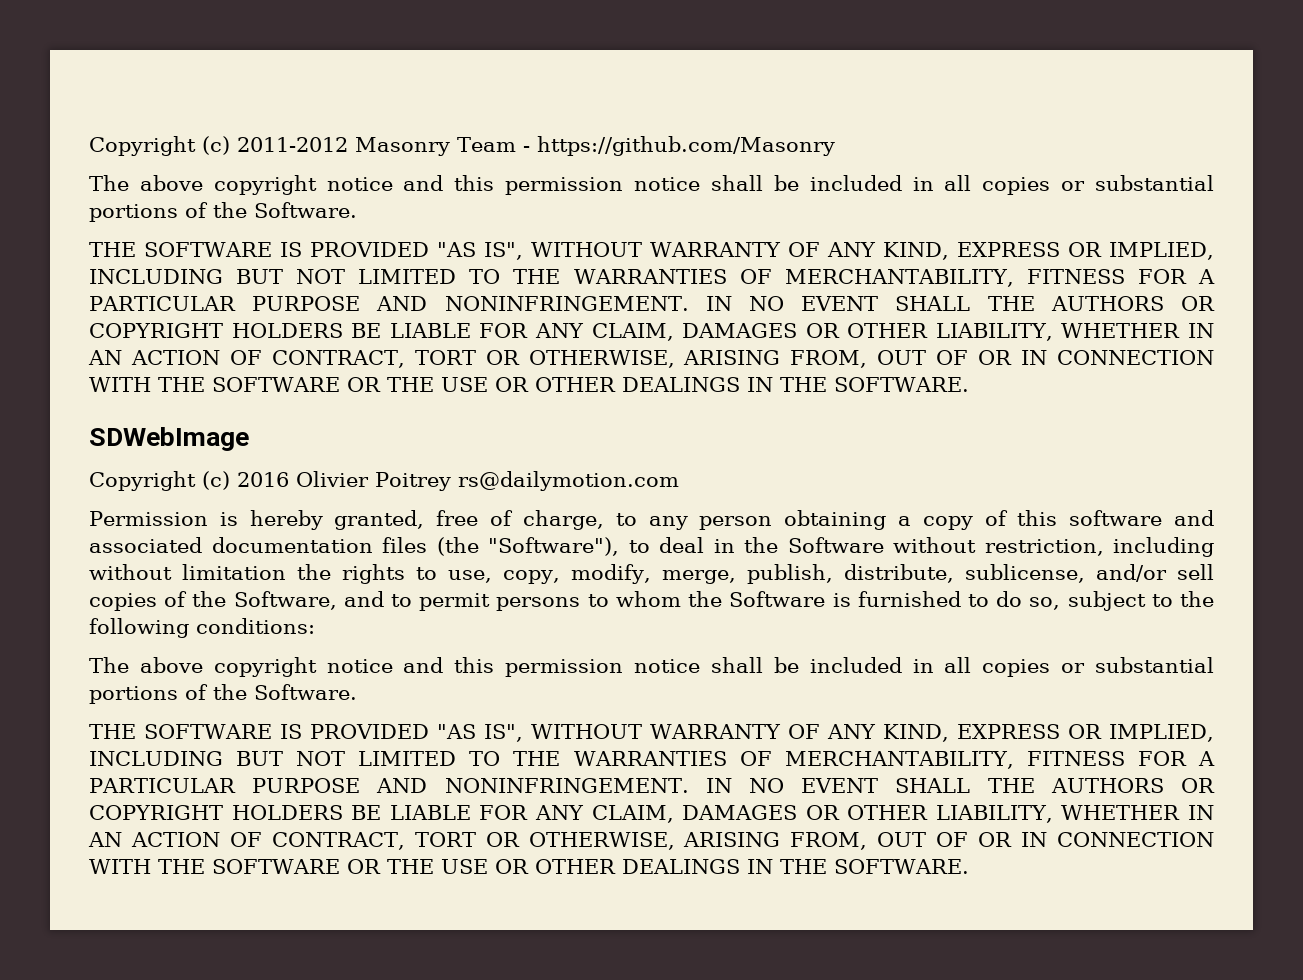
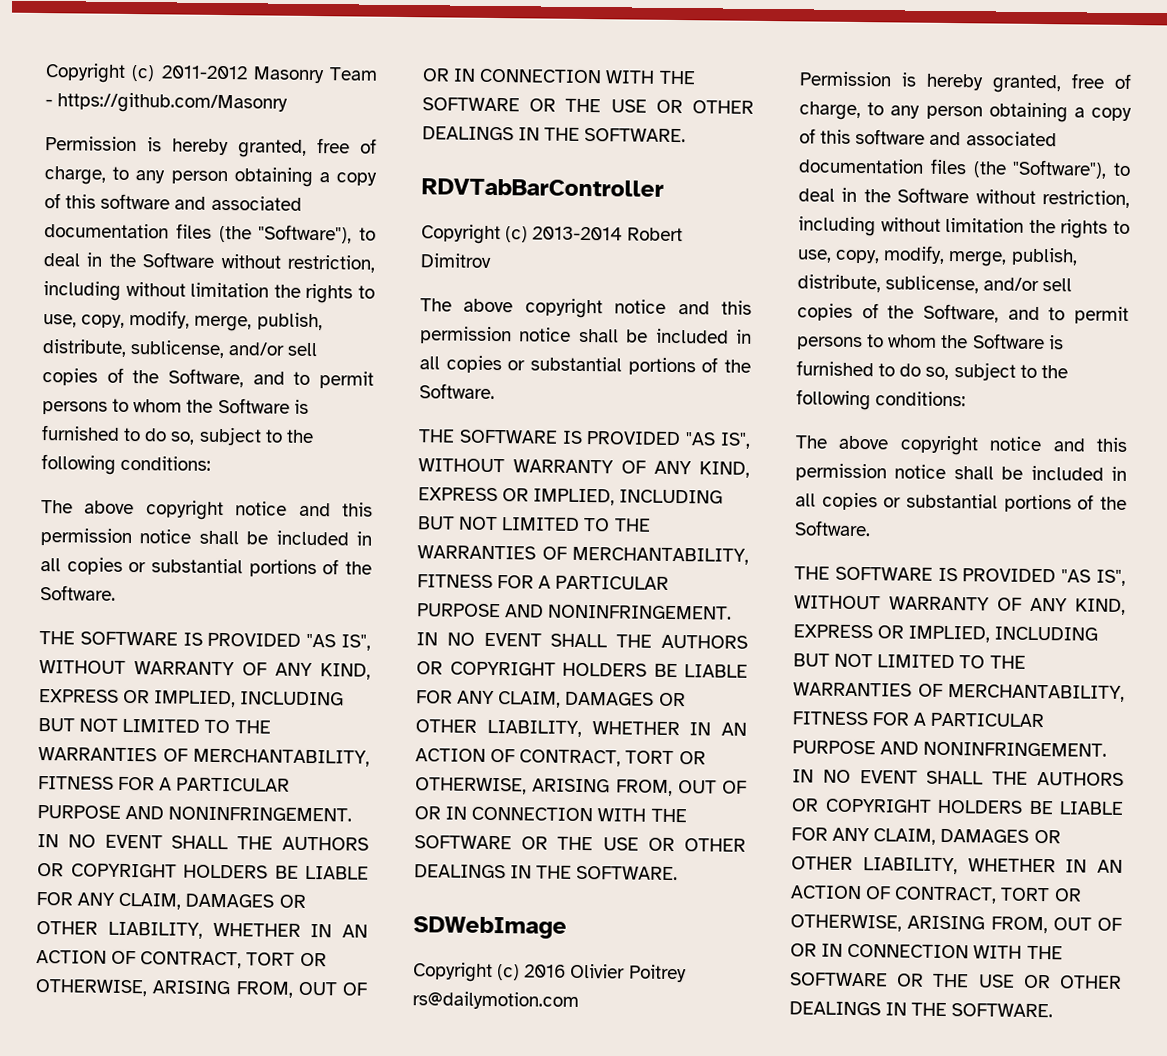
(835, 146) none -> [45,136,377,158] [44,166,377,188] [44,193,302,211] [44,223,376,244] [43,252,375,273] [43,281,376,304] [43,309,323,332] [42,339,319,359] [42,367,374,389] [42,397,309,415] [41,425,314,446] [41,454,212,475] [41,500,373,521] [40,528,372,547] [40,557,373,578] [40,585,116,601] [39,631,372,651] [39,660,371,680] [39,689,345,708] [38,718,271,734] [38,747,370,767] [38,776,291,792] [37,805,353,822] [37,834,369,851] [37,863,369,880] [36,892,306,910] [36,921,368,939] [36,950,327,969] [35,979,367,998] [422,68,696,85] [422,97,754,114] [422,126,687,143] [421,178,664,197] [421,224,684,245] [420,253,492,268] // Permission is hereby granted, free of charge, to any person obtaining a copy of this software and associated documentation files (the "Software"), to deal in the Software without restriction, including without limitation the rights to use, copy, modify, merge, publish, distribute, sublicense, and/or sell copies of the Software, and to permit persons to whom the Software is furnished to do so, subject to the following conditions: // The above copyright notice and this permission notice shall be included in all copies or substantial portions of the Software. // THE SOFTWARE IS PROVIDED "AS IS", WITHOUT WARRANTY OF ANY KIND, EXPRESS OR IMPLIED, INCLUDING BUT NOT LIMITED TO THE WARRANTIES OF MERCHANTABILITY, FITNESS FOR A PARTICULAR PURPOSE AND NONINFRINGEMENT. IN NO EVENT SHALL THE AUTHORS OR COPYRIGHT HOLDERS BE LIABLE FOR ANY CLAIM, DAMAGES OR OTHER LIABILITY, WHETHER IN AN ACTION OF CONTRACT, TORT OR OTHERWISE, ARISING FROM, OUT OF OR IN CONNECTION WITH THE SOFTWARE OR THE USE OR OTHER DEALINGS IN THE SOFTWARE. // RDVTabBarController // Copyright (c) 2013-2014 Robert Dimitrov

